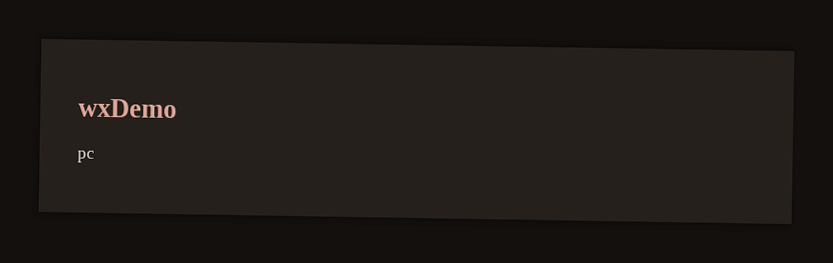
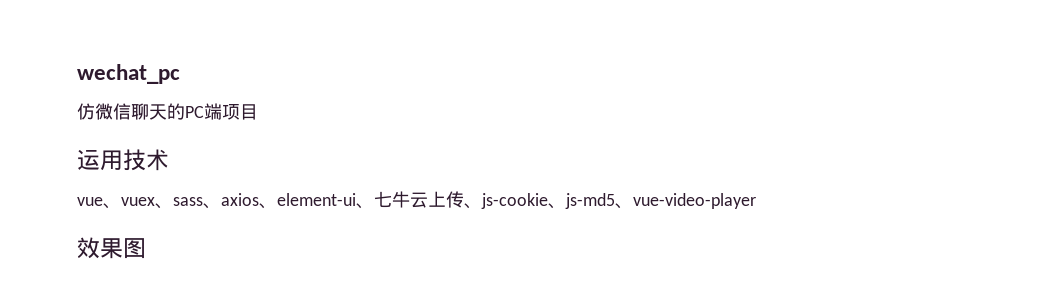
[78,98,177,119] [77,150,95,163] wxDemo // pc -> [77,64,180,84] [77,103,258,120] [77,149,169,171] [77,191,756,209] [77,237,146,259] wechat_pc // 仿微信聊天的PC端项目 // 运用技术 // vue、vuex、sass、axios、element-ui、七牛云上传、js-cookie、js-md5、vue-video-player // 效果图

